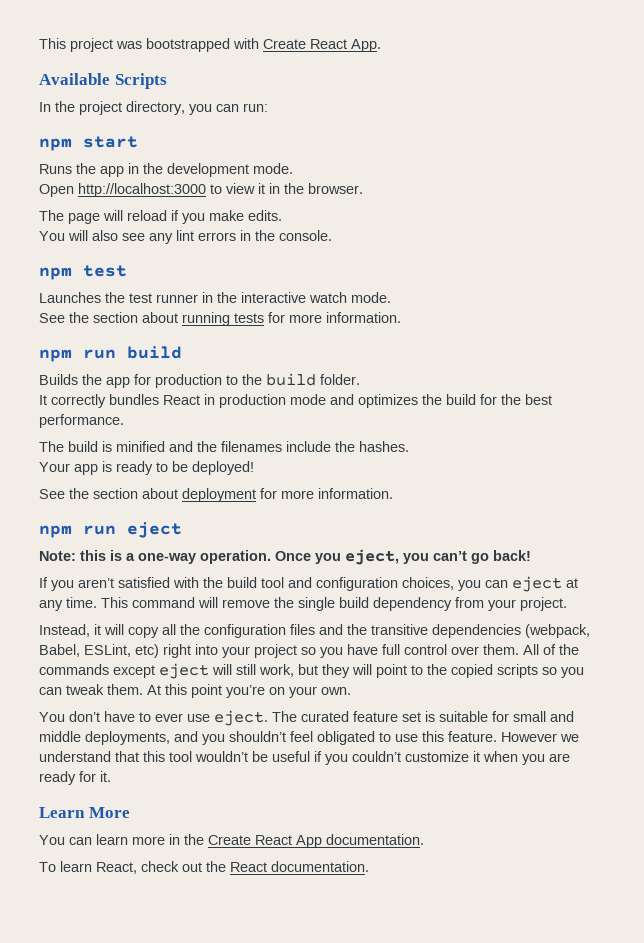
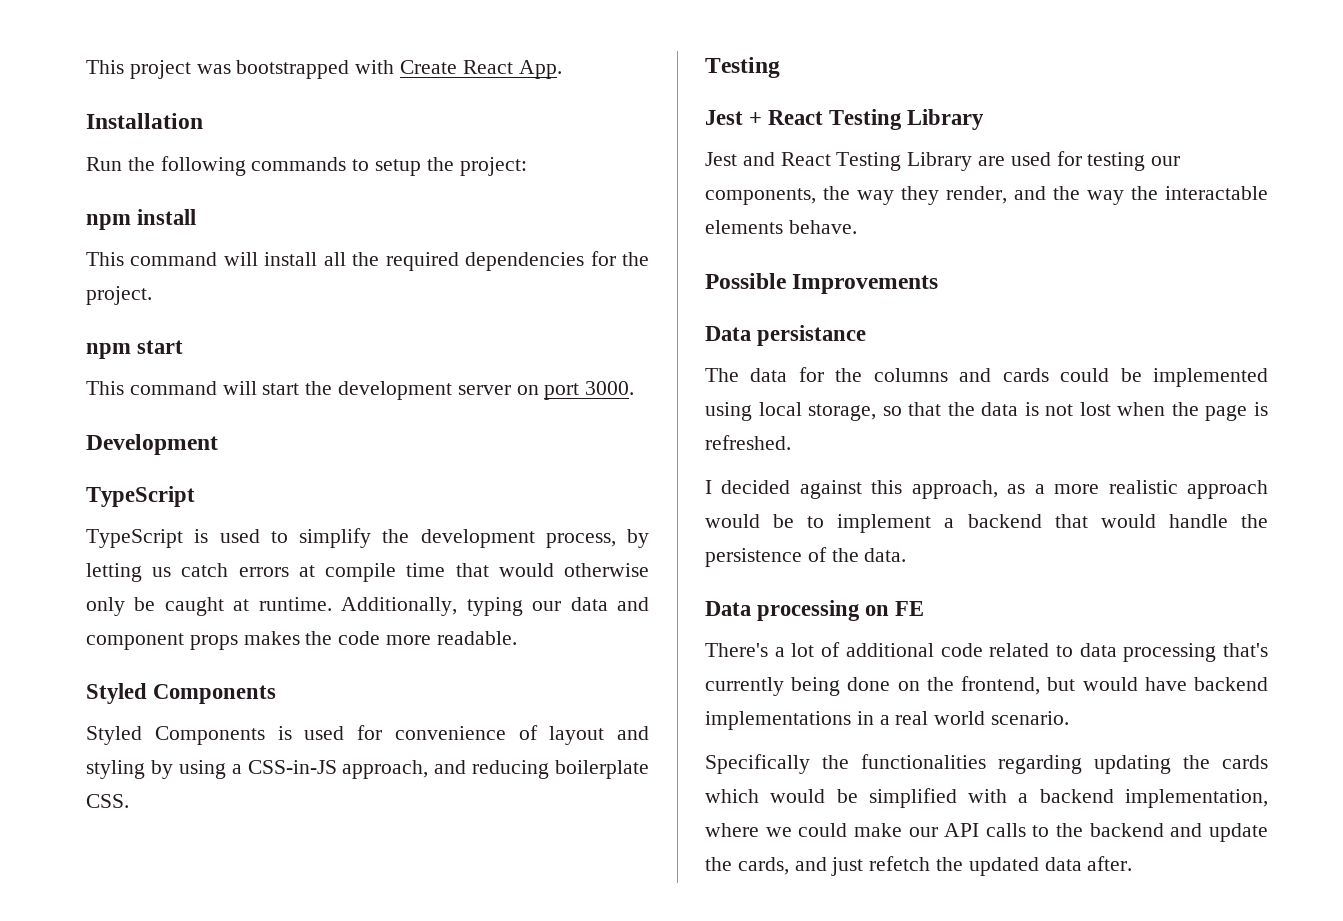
[39,73,167,89] [39,101,268,115] [39,136,138,151] [39,163,293,177] [39,183,363,197] [39,210,282,224] [39,230,332,244] [39,265,127,280] [39,292,391,303] [39,312,401,326] [39,346,182,362] [39,373,360,388] [39,394,552,408] [39,414,124,428] [39,441,409,452] [39,461,254,475] [39,488,393,502] [39,522,182,538] [39,549,531,565] [39,576,578,592] [39,597,567,611] [39,624,590,638] [39,644,579,658] [39,663,584,679] [39,684,351,698] [39,710,574,726] [39,731,579,745] [39,751,570,765] [39,771,111,785] [39,807,130,818] [39,834,424,848] [39,861,369,874] Available Scripts // In the project directory, you can run: // npm start // Runs the app in the development mode. // Open http://localhost:3000 to view it in the browser. // The page will reload if you make edits. // You will also see any lint errors in the console. // npm test // Launches the test runner in the interactive watch mode. // See the section about running tests for more information. // npm run build // Builds the app for production to the build folder. // It correctly bundles React in production mode and optimizes the build for the best performance. // The build is minified and the filenames include the hashes. // Your app is ready to be deployed! // See the section about deployment for more information. // npm run eject // Note: this is a one-way operation. Once you eject, you can’t go back! // If you aren’t satisfied with the build tool and configuration choices, you can eject at any time. This command will remove the single build dependency from your project. // Instead, it will copy all the configuration files and the transitive dependencies (webpack, Babel, ESLint, etc) right into your project so you have full control over them. All of the commands except eject will still work, but they will point to the copied scripts so you can tweak them. At this point you’re on your own. // You don’t have to ever use eject. The curated feature set is suitable for small and middle deployments, and you shouldn’t feel obligated to use this feature. However we understand that this tool wouldn’t be useful if you couldn’t customize it when you are ready for it. // Learn More // You can learn more in the Create React App documentation. // To learn React, check out the React documentation. -> [86,113,203,129] [86,156,527,176] [86,209,197,230] [86,251,650,271] [86,286,152,305] [86,340,184,359] [86,381,635,400] [86,434,218,455] [86,486,195,507] [86,528,649,548] [86,563,649,582] [86,597,650,616] [86,631,517,650] [86,683,277,704] [86,725,649,745] [86,760,649,779] [86,794,129,808] [705,57,780,78] [705,109,985,130] [705,151,1181,171] [705,186,1268,205] [705,220,857,234] [705,273,939,294] [705,325,867,346] [705,367,1268,387] [705,402,1268,421] [705,435,791,450] [705,480,1268,499] [705,514,1268,533] [705,547,907,567] [705,600,925,621] [705,642,1268,662] [705,676,1268,696] [705,711,1070,730] [705,754,1268,774] [705,788,1268,808] [705,823,1268,842] [705,856,1133,876] Installation // Run the following commands to setup the project: // npm install // This command will install all the required dependencies for the project. // npm start // This command will start the development server on port 3000. // Development // TypeScript // TypeScript is used to simplify the development process, by letting us catch errors at compile time that would otherwise only be caught at runtime. Additionally, typing our data and component props makes the code more readable. // Styled Components // Styled Components is used for convenience of layout and styling by using a CSS-in-JS approach, and reducing boilerplate CSS. // Testing // Jest + React Testing Library // Jest and React Testing Library are used for testing our components, the way they render, and the way the interactable elements behave. // Possible Improvements // Data persistance // The data for the columns and cards could be implemented using local storage, so that the data is not lost when the page is refreshed. // I decided against this approach, as a more realistic approach would be to implement a backend that would handle the persistence of the data. // Data processing on FE // There's a lot of additional code related to data processing that's currently being done on the frontend, but would have backend implementations in a real world scenario. // Specifically the functionalities regarding updating the cards which would be simplified with a backend implementation, where we could make our API calls to the backend and update the cards, and just refetch the updated data after.

